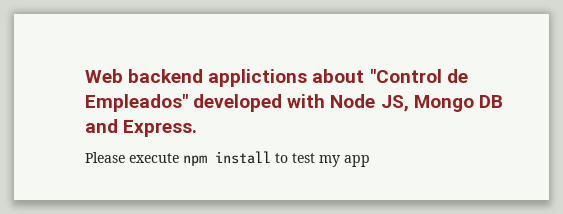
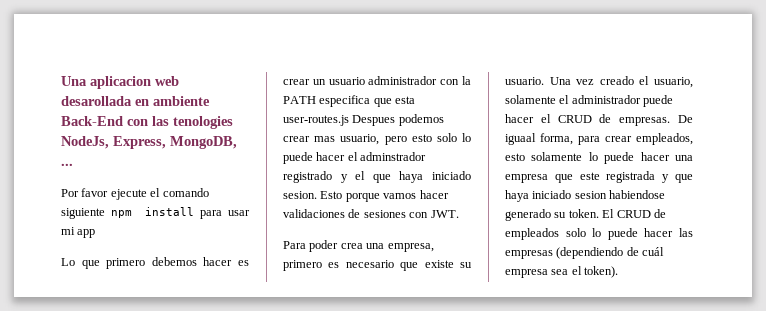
[85,69,468,87] [85,94,503,112] [85,119,198,137] [85,151,370,167] Web backend applictions about "Control de Empleados" developed with Node JS, Mongo DB and Express. // Please execute npm install to test my app -> [61,76,179,89] [61,96,210,106] [61,116,233,129] [61,136,237,149] [61,163,73,166] [61,188,209,200] [61,207,250,219] [61,227,96,238] [61,257,249,269] [283,76,471,85] [283,95,416,107] [283,114,444,126] [283,133,471,145] [283,152,427,164] [283,171,471,183] [283,190,449,202] [283,209,459,218] [283,240,434,252] [283,260,472,271] [505,76,693,88] [505,95,674,107] [505,114,693,126] [505,133,693,145] [505,152,693,164] [505,171,693,183] [505,190,666,202] [505,209,666,221] [505,228,693,240] [505,247,665,259] [505,266,619,278] Una aplicacion web desarollada en ambiente Back-End con las tenologies NodeJs, Express, MongoDB, ... // Por favor ejecute el comando siguiente npm install para usar mi app // Lo que primero debemos hacer es crear un usuario administrador con la PATH especifica que esta user-routes.js Despues podemos crear mas usuario, pero esto solo lo puede hacer el adminstrador registrado y el que haya iniciado sesion. Esto porque vamos hacer validaciones de sesiones con JWT. // Para poder crea una empresa, primero es necesario que existe su usuario. Una vez creado el usuario, solamente el administrador puede hacer el CRUD de empresas. De iguaal forma, para crear empleados, esto solamente lo puede hacer una empresa que este registrada y que haya iniciado sesion habiendose generado su token. El CRUD de empleados solo lo puede hacer las empresas (dependiendo de cuál empresa sea el token).

